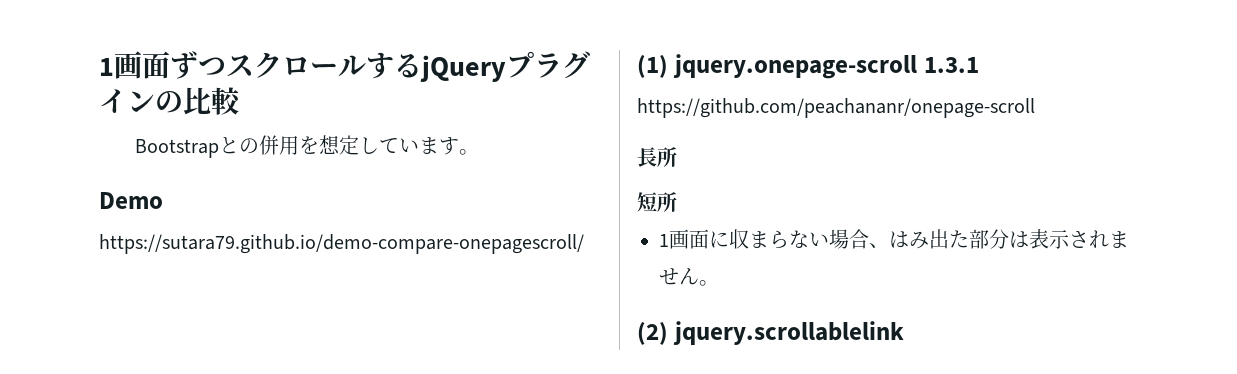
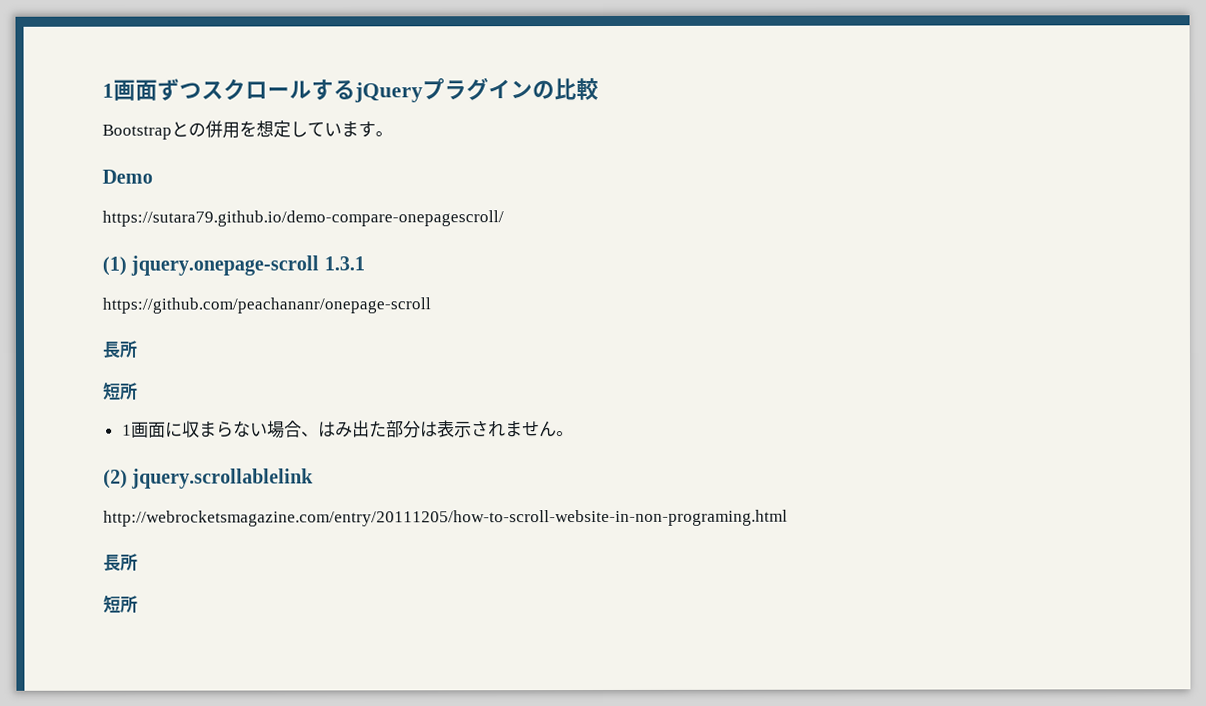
(904, 333) none -> [103,509,788,527] [103,553,138,572] [103,595,138,613] // http://webrocketsmagazine.com/entry/20111205/how-to-scroll-website-in-non-programing.html // 長所 // 短所

